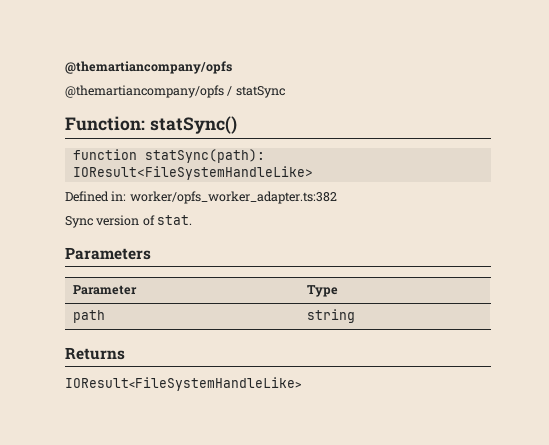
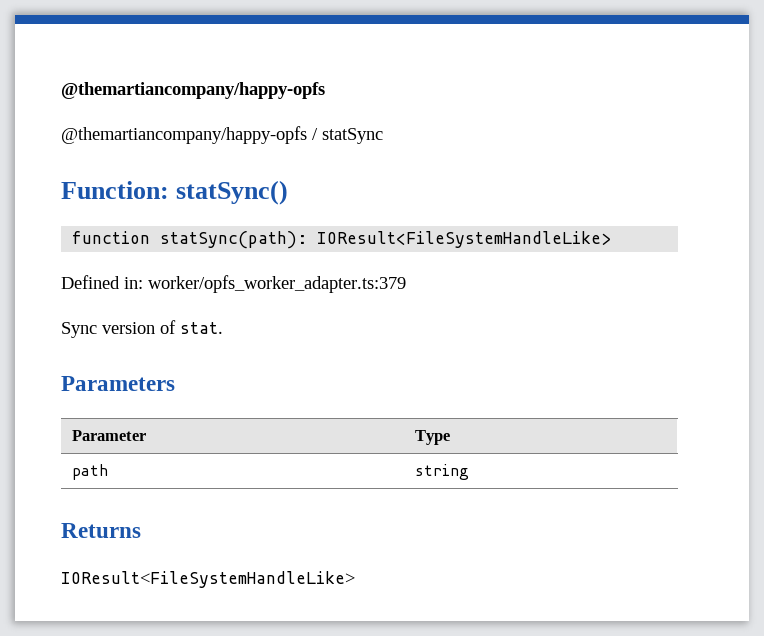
[65,61,232,74] [65,85,224,98] @themartiancompany/opfs // @themartiancompany/opfs -> [61,82,325,99] [61,126,307,144] @themartiancompany/happy-opfs // @themartiancompany/happy-opfs
[129,191,337,204] worker/opfs_worker_adapter.ts:382 -> [148,275,406,293] worker/opfs_worker_adapter.ts:379

